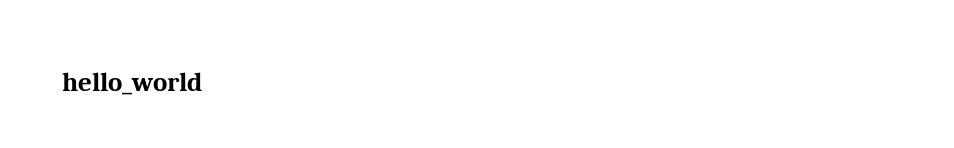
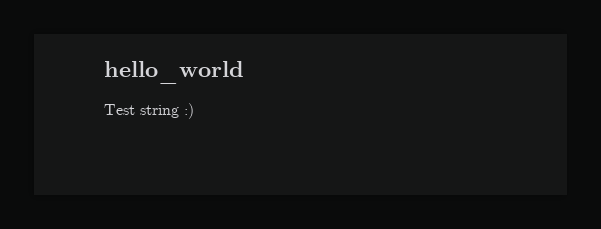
(202, 83) none -> [104,103,194,119] // Test string :)

